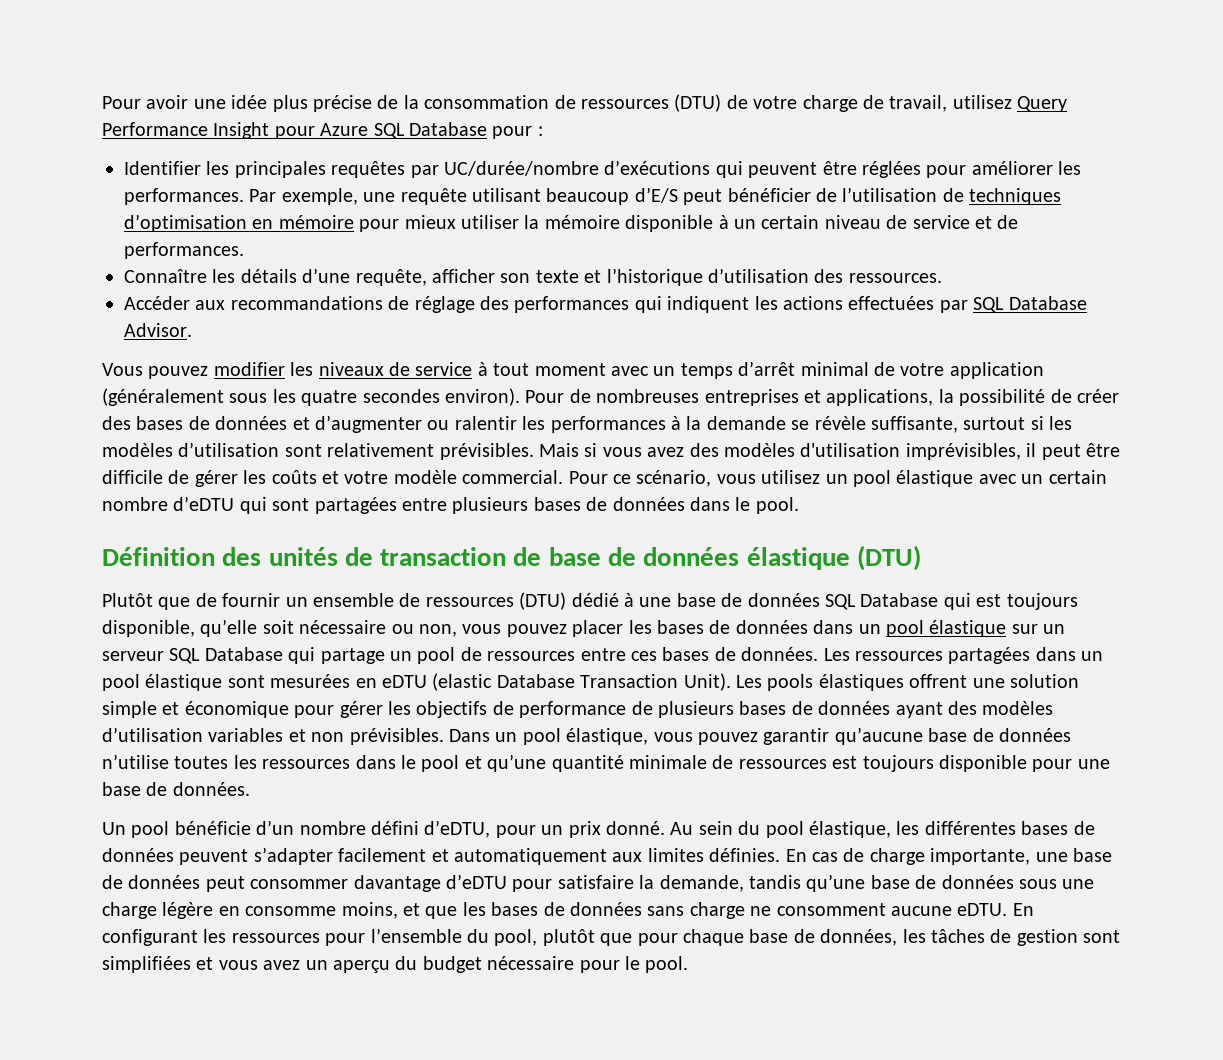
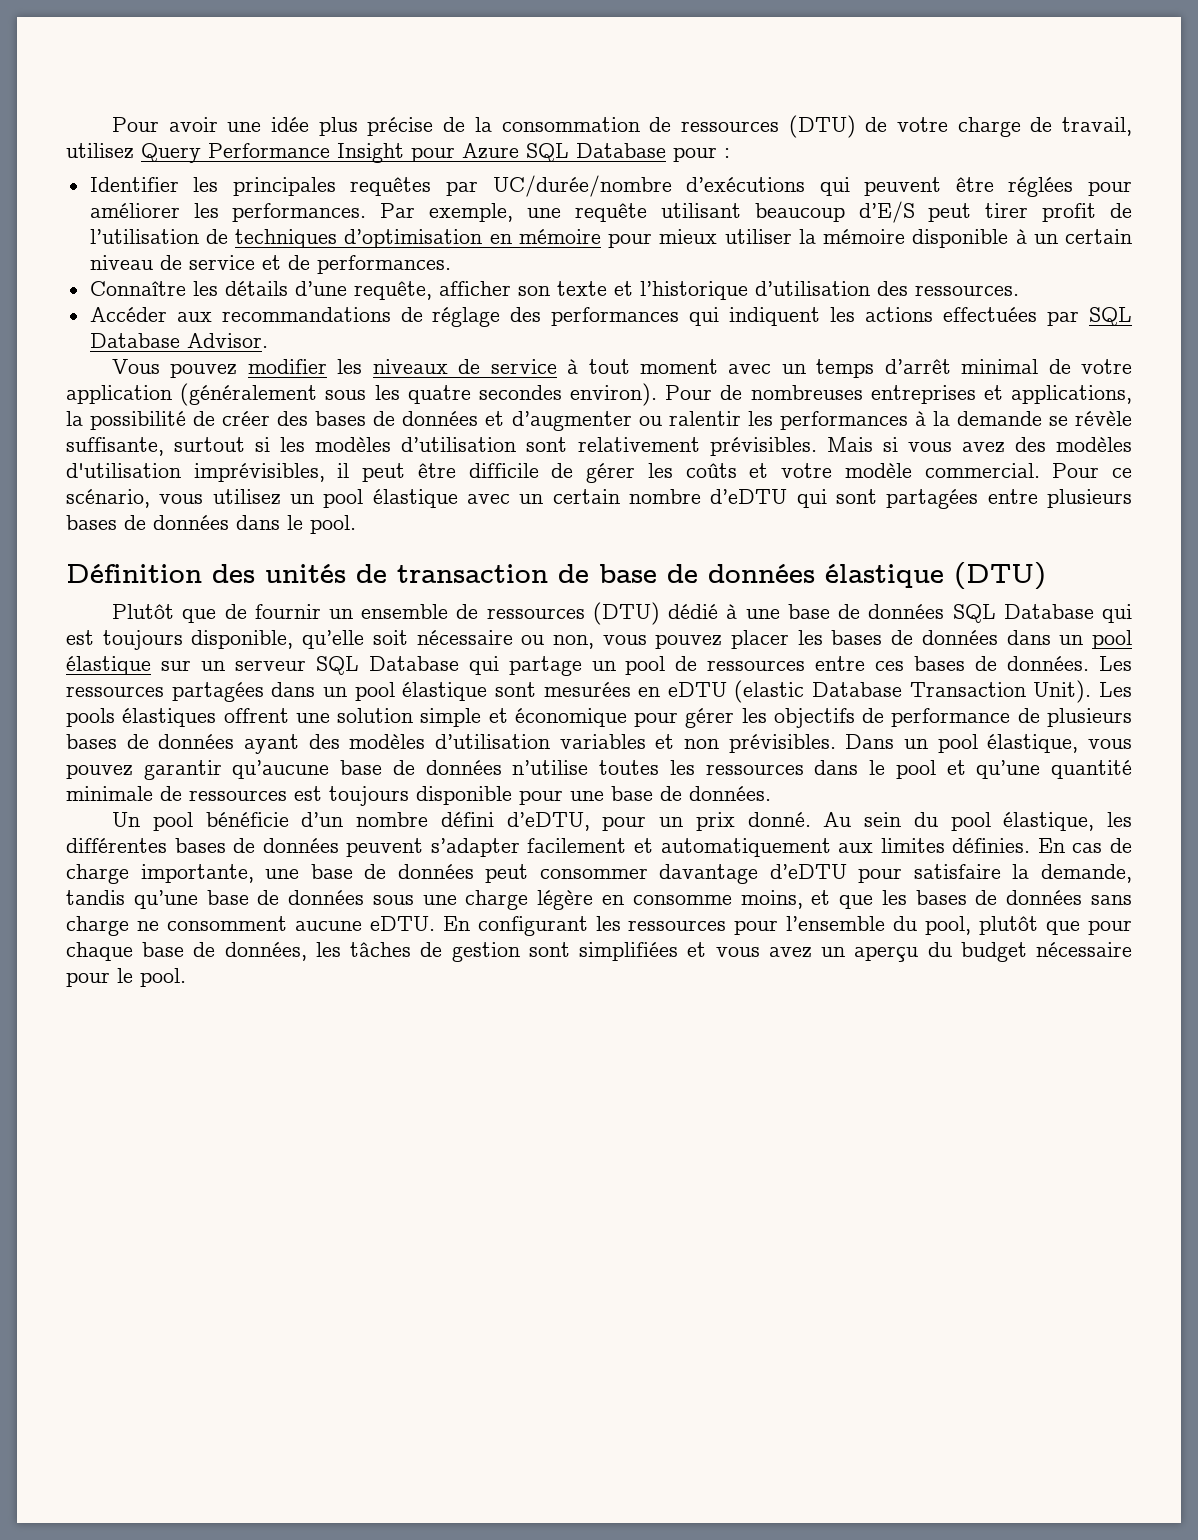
[727,188,811,202] bénéficier -> [985,203,1097,222] tirer profit

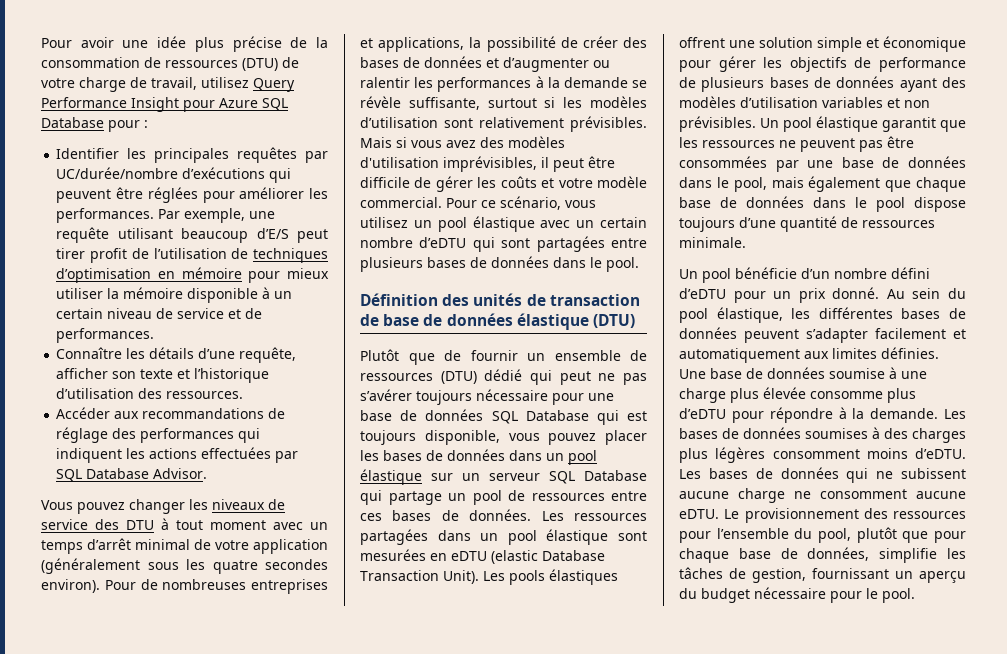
[247,359,327,374] modifier -> [129,499,185,514] changer
(557, 366) none -> [95,519,154,530] des DTU
[726,604,738,619] à -> [530,370,647,385] [360,389,584,405] qui peut ne pas s’avérer toujours nécessaire pour
[302,630,594,649] qu’elle soit nécessaire ou non, -> (500, 437) none
[845,734,1132,753] [66,760,1133,780] [66,786,771,806] Dans un pool élastique, vous pouvez garantir qu’aucune base de données n’utilise toutes les ressources dans le pool et qu’une quantité minimale de ressources est toujours disponible pour une base de données. -> [760,116,966,132] [679,136,914,152] [679,156,966,172] [679,176,966,192] [679,196,966,212] [679,216,935,232] [679,237,746,248] Un pool élastique garantit que les ressources ne peuvent pas être consommées par une base de données dans le pool, mais également que chaque base de données dans le pool dispose toujours d’une quantité de ressources minimale.
[506,812,590,831] d’eDTU, -> [679,288,726,299] d’eDTU
[1037,838,1132,853] [66,864,1132,884] [66,890,1133,910] En cas de charge importante, une base de données peut consommer davantage d’eDTU pour satisfaire la demande, tandis qu’une base de données sous une charge légère en consomme moins, et que les bases de données sans -> [679,367,927,379] [679,387,916,403] [679,407,966,423] [679,427,966,443] [679,447,966,463] [679,467,966,483] [679,491,729,499] Une base de données soumise à une charge plus élevée consomme plus d’eDTU pour répondre à la demande. Les bases de données soumises à des charges plus légères consomment moins d’eDTU. Les bases de données qui ne subissent aucune
[442,916,621,936] En configurant les -> [724,508,888,523] Le provisionnement des
(307, 951) none -> [879,548,938,563] simplifie
[451,942,812,962] gestion sont simplifiées et vous avez -> [752,568,889,583] gestion, fournissant

